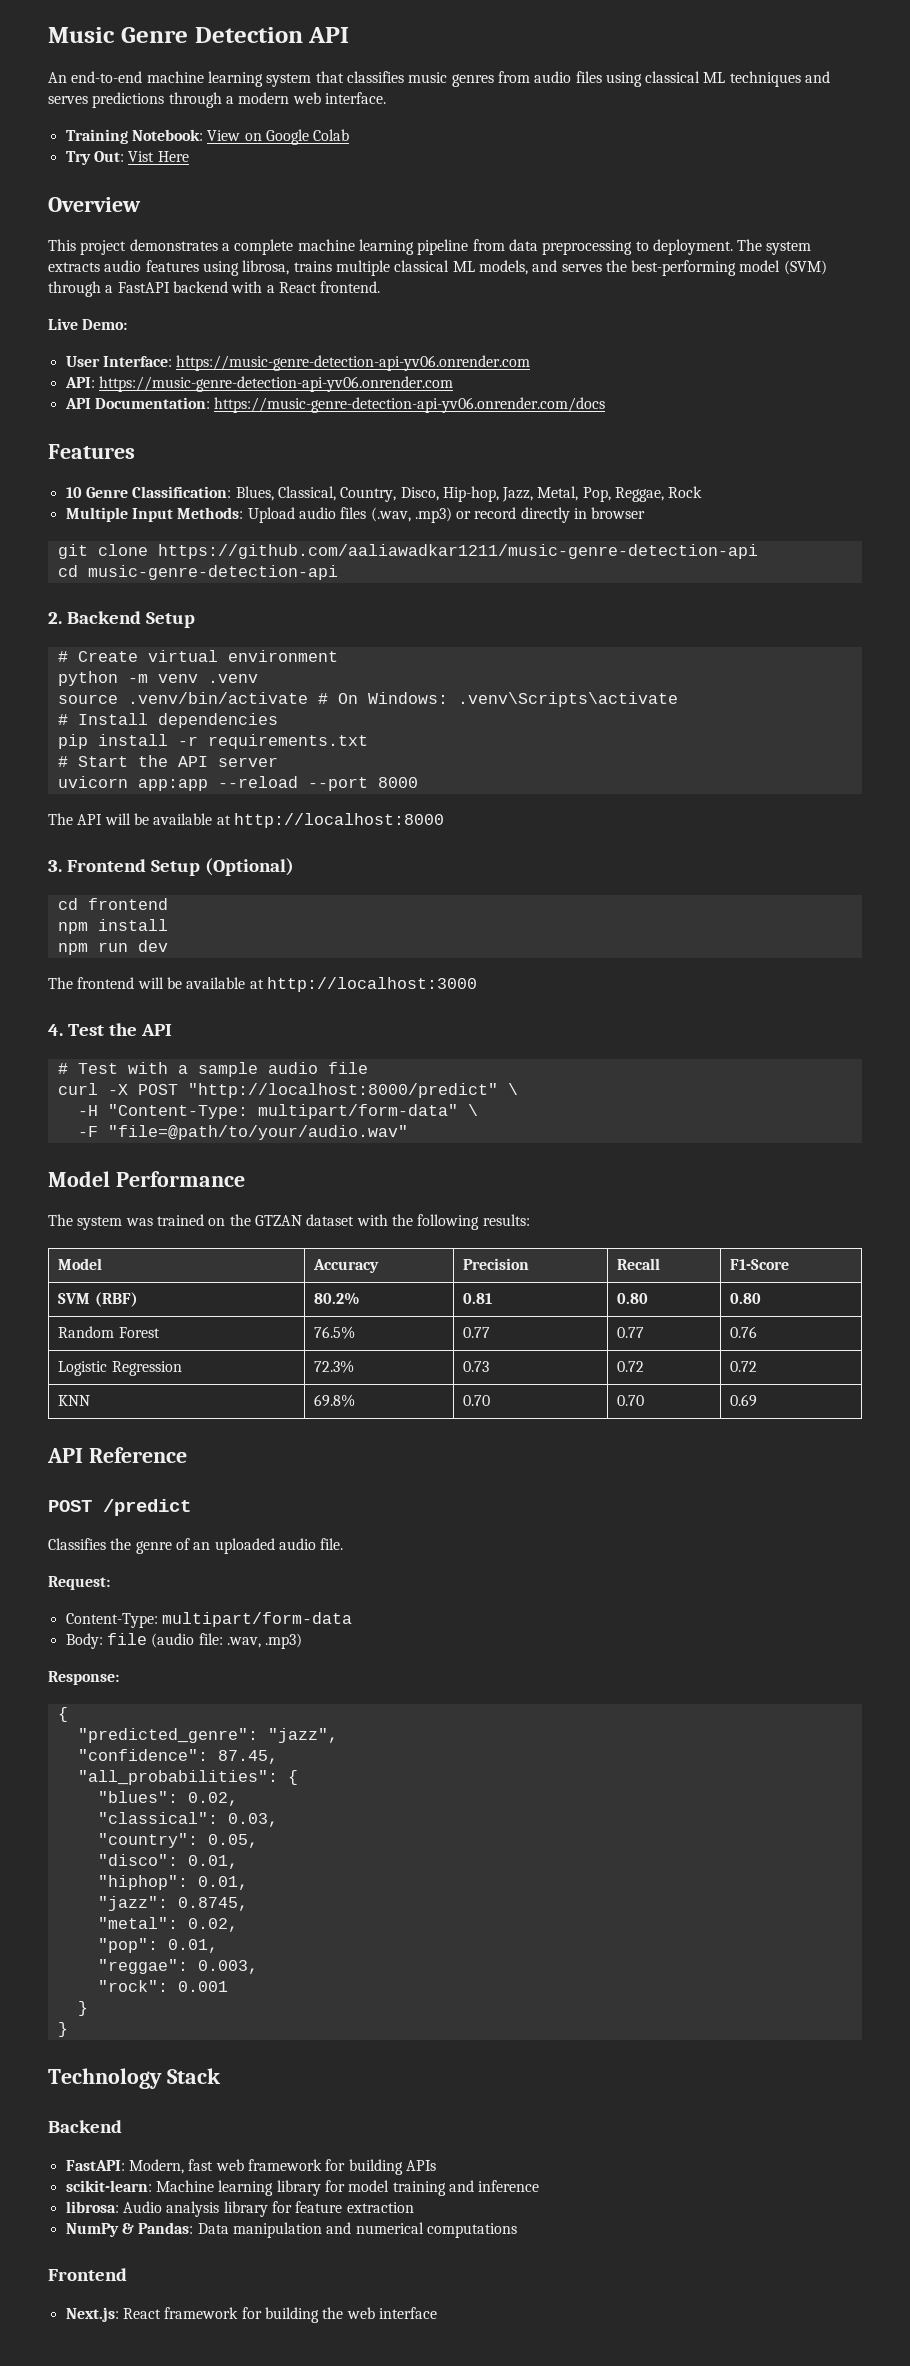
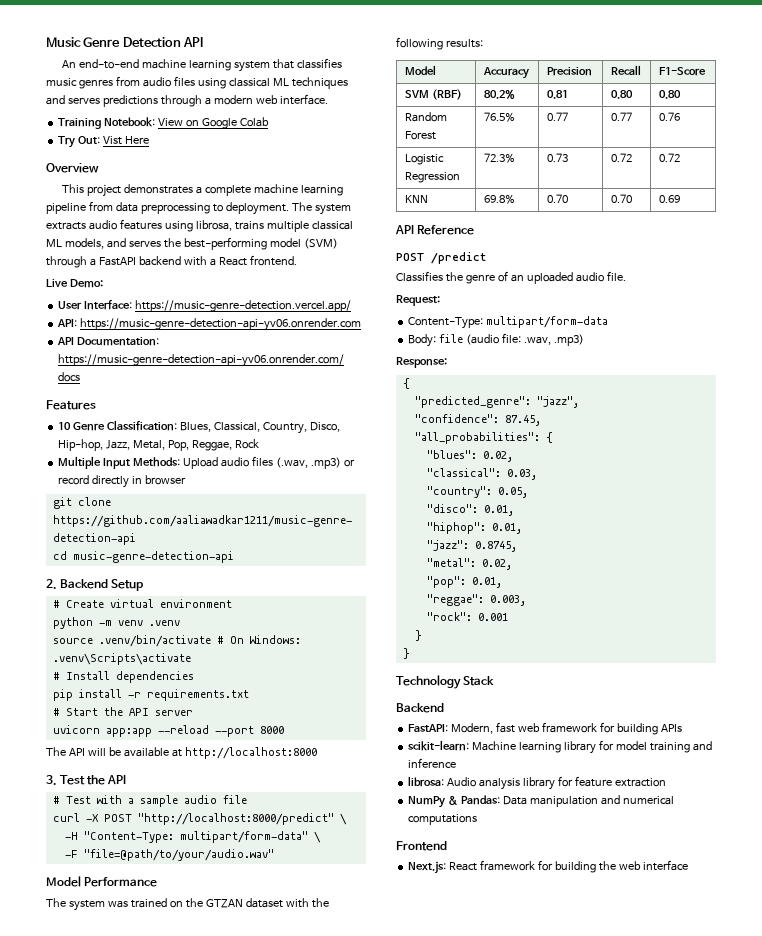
[176,355,531,371] https://music-genre-detection-api-yv06.onrender.com -> [135,300,352,312] https://music-genre-detection.vercel.app/
[66,858,294,876] [57,898,168,910] [57,919,168,934] [57,940,168,955] [48,977,477,992] [48,1024,63,1036] Frontend Setup (Optional) // cd frontend // npm install // npm run dev // The frontend will be available at http://localhost:3000 // 4. -> (57, 780) none

